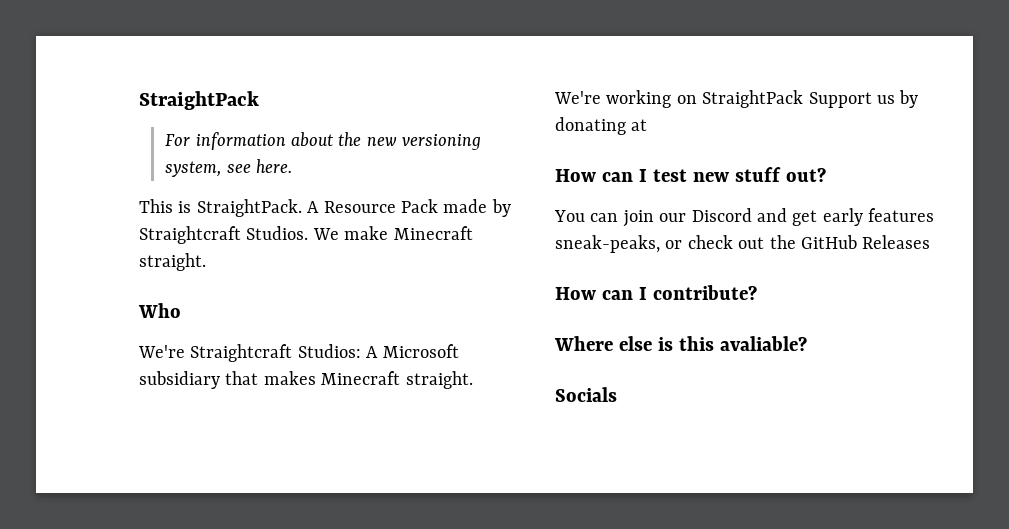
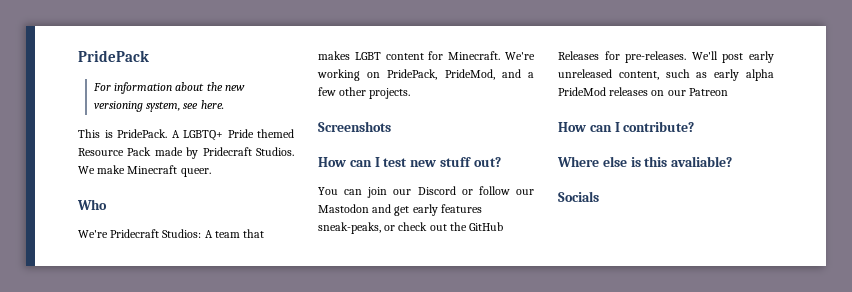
[139,91,259,110] StraightPack -> [78,50,149,62] PridePack
[196,199,320,217] StraightPack. A -> [117,129,294,141] PridePack. A LGBTQ+ Pride themed
[139,226,241,244] Straightcraft -> [202,147,252,156] Pridecraft
[139,253,206,271] straight. -> [180,168,211,177] queer.
[190,344,293,362] Straightcraft -> [110,229,160,238] Pridecraft
[382,344,459,358] [139,371,473,389] [554,90,919,108] [555,117,648,135] Microsoft subsidiary that makes Minecraft straight. We're working on StraightPack Support us by donating at -> [214,229,265,238] [318,51,535,60] [317,69,534,81] [318,87,411,99] [318,121,391,132] team that makes LGBT content for Minecraft. We're working on PridePack, PrideMod, and a few other projects. // Screenshots
(752, 215) none -> [461,186,534,195] [318,204,369,213] or follow our Mastodon
(931, 242) none -> [604,51,774,63] [558,69,774,81] [558,87,728,96] for pre-releases. We'll post early unreleased content, such as early alpha PrideMod releases on our Patreon

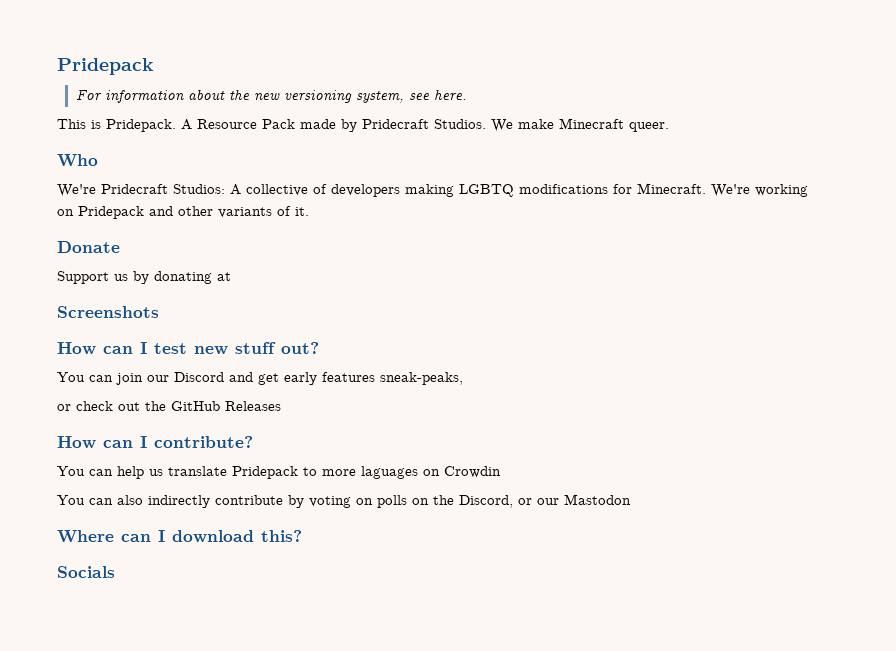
[78,50,149,62] PridePack -> [57,58,154,75] Pridepack
[117,129,294,141] PridePack. A LGBTQ+ Pride themed -> [106,119,192,132] Pridepack. A
[214,229,265,238] [318,51,424,60] team that makes LGBT content -> [246,184,608,197] collective of developers making LGBTQ modifications
[387,69,534,80] [318,87,411,99] PridePack, PrideMod, and a few other projects. -> [78,206,309,219] [57,241,120,253] [57,271,231,284] Pridepack and other variants of it. // Donate // Support us by donating at
[461,186,534,195] [318,204,369,213] or follow our Mastodon -> (224, 377) none
(381, 228) none -> (463, 378) //
[604,51,774,63] [558,69,774,81] [558,87,728,96] [558,121,695,132] [557,156,733,167] for pre-releases. We'll post early unreleased content, such as early alpha PrideMod releases on our Patreon // How can I contribute? // Where else is this avaliable? -> [57,436,253,449] [57,466,501,479] [57,494,631,508] [57,530,302,543] // How can I contribute? // You can help us translate Pridepack to more laguages on Crowdin // You can also indirectly contribute by voting on polls on the Discord, or our Mastodon // Where can I download this?

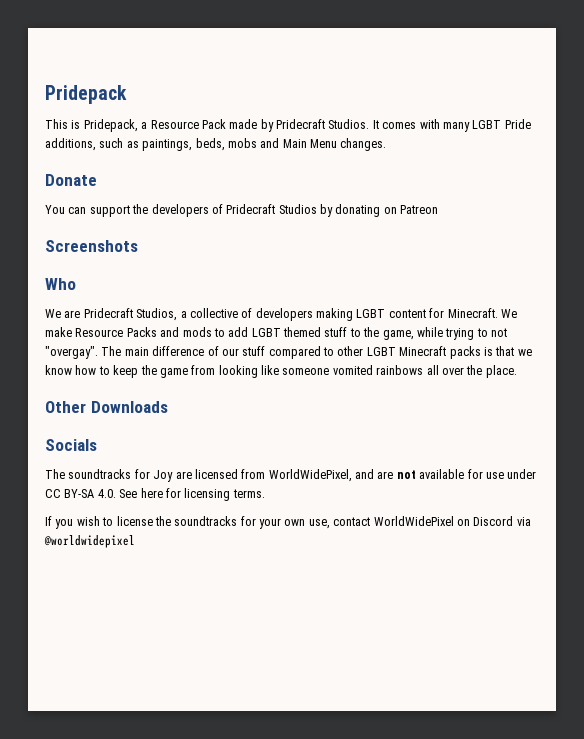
[57,58,154,75] [75,89,467,103] Pridepack // For information about the new versioning system, see here. -> [45,85,127,104] Pridepack
[106,119,192,132] Pridepack. A -> [83,119,148,132] Pridepack, a
[491,118,669,132] [57,154,98,167] [57,183,808,197] [57,206,309,219] [57,241,120,253] [57,271,231,284] [57,306,159,318] [57,342,319,355] [57,372,463,385] [57,401,281,411] [57,436,253,449] [57,466,501,479] [57,494,631,508] [57,530,302,543] [57,566,115,578] We make Minecraft queer. // Who // We're Pridecraft Studios: A collective of developers making LGBTQ modifications for Minecraft. We're working on Pridepack and other variants of it. // Donate // Support us by donating at // Screenshots // How can I test new stuff out? // You can join our Discord and get early features sneak-peaks, // or check out the GitHub Releases // How can I contribute? // You can help us translate Pridepack to more laguages on Crowdin // You can also indirectly contribute by voting on polls on the Discord, or our Mastodon // Where can I download this? // Socials -> [372,119,531,132] [45,138,387,151] [45,174,97,186] [45,204,439,217] [45,240,138,252] [45,278,76,290] [45,308,517,321] [45,327,507,340] [45,346,532,359] [45,365,517,378] [45,401,168,413] [45,439,97,451] [45,469,537,482] [45,488,265,501] [45,516,531,529] [44,535,135,548] It comes with many LGBT Pride additions, such as paintings, beds, mobs and Main Menu changes. // Donate // You can support the developers of Pridecraft Studios by donating on Patreon // Screenshots // Who // We are Pridecraft Studios, a collective of developers making LGBT content for Minecraft. We make Resource Packs and mods to add LGBT themed stuff to the game, while trying to not "overgay". The main difference of our stuff compared to other LGBT Minecraft packs is that we know how to keep the game from looking like someone vomited rainbows all over the place. // Other Downloads // Socials // The soundtracks for Joy are licensed from WorldWidePixel, and are not available for use under CC BY-SA 4.0. See here for licensing terms. // If you wish to license the soundtracks for your own use, contact WorldWidePixel on Discord via @worldwidepixel

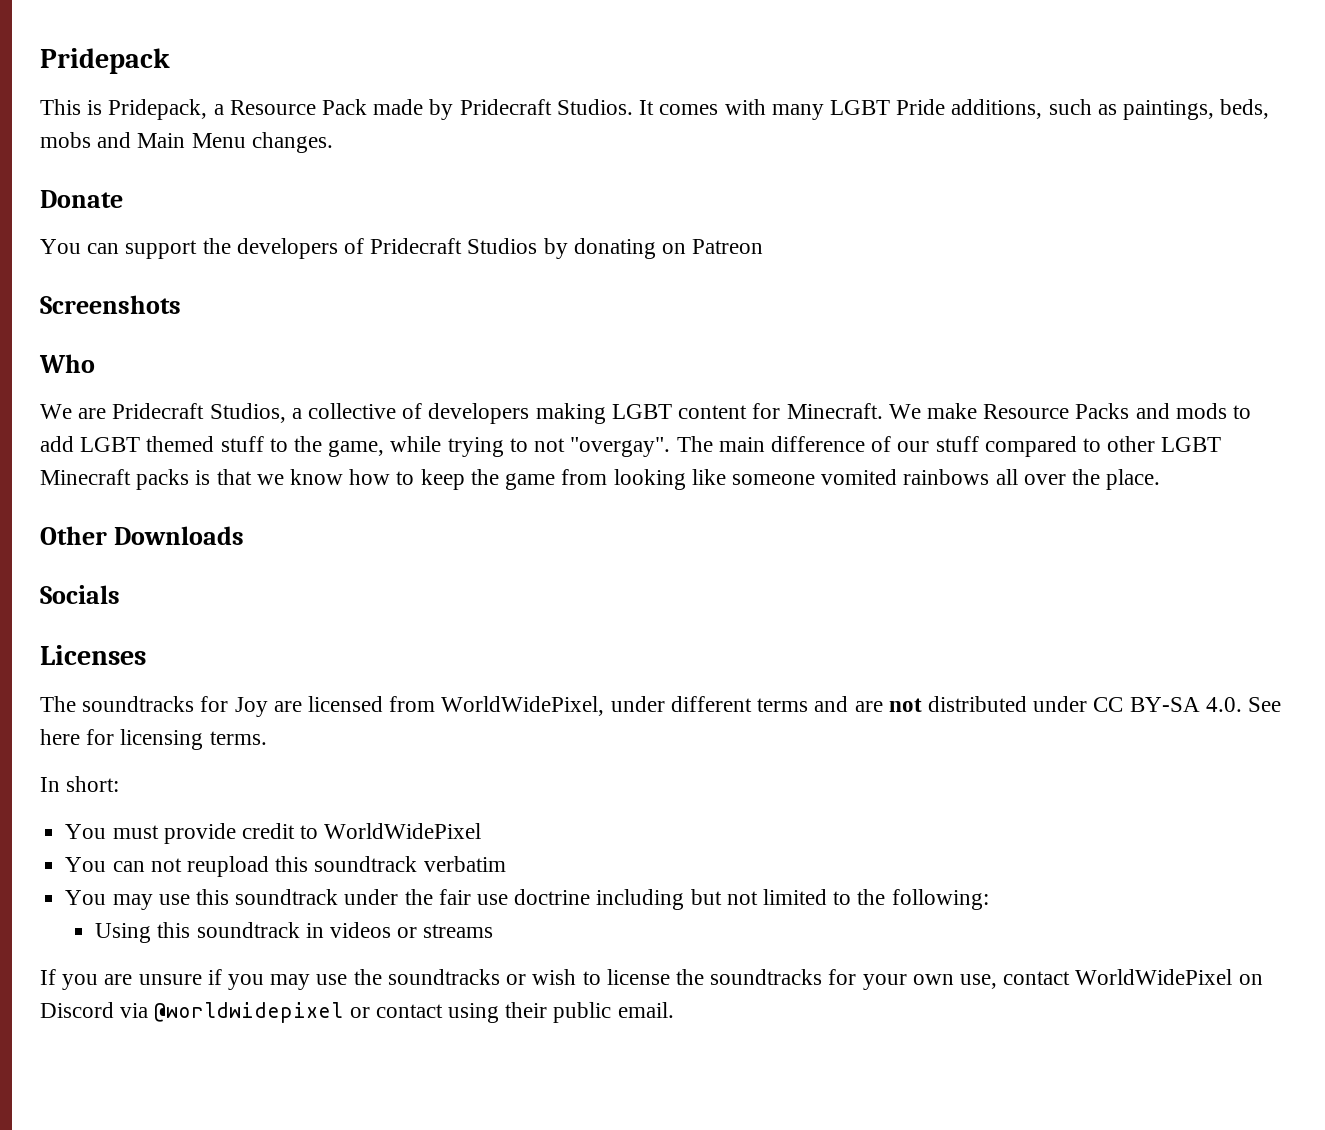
(97, 445) none -> [40,645,146,665] // Licenses
[355,469,504,479] and are not available for use -> [610,696,1027,712] under different terms and are not distributed
[45,516,74,529] If you -> [40,776,120,792] [65,823,482,844] [65,856,506,877] [65,889,989,910] [95,922,494,943] [40,969,527,990] In short: // You must provide credit to WorldWidePixel // You can not reupload this soundtrack verbatim // You may use this soundtrack under the fair use doctrine including but not limited to the following: // Using this soundtrack in videos or streams // If you are unsure if you may use the soundtracks or
(135, 541) none -> [349,1002,674,1023] or contact using their public email.

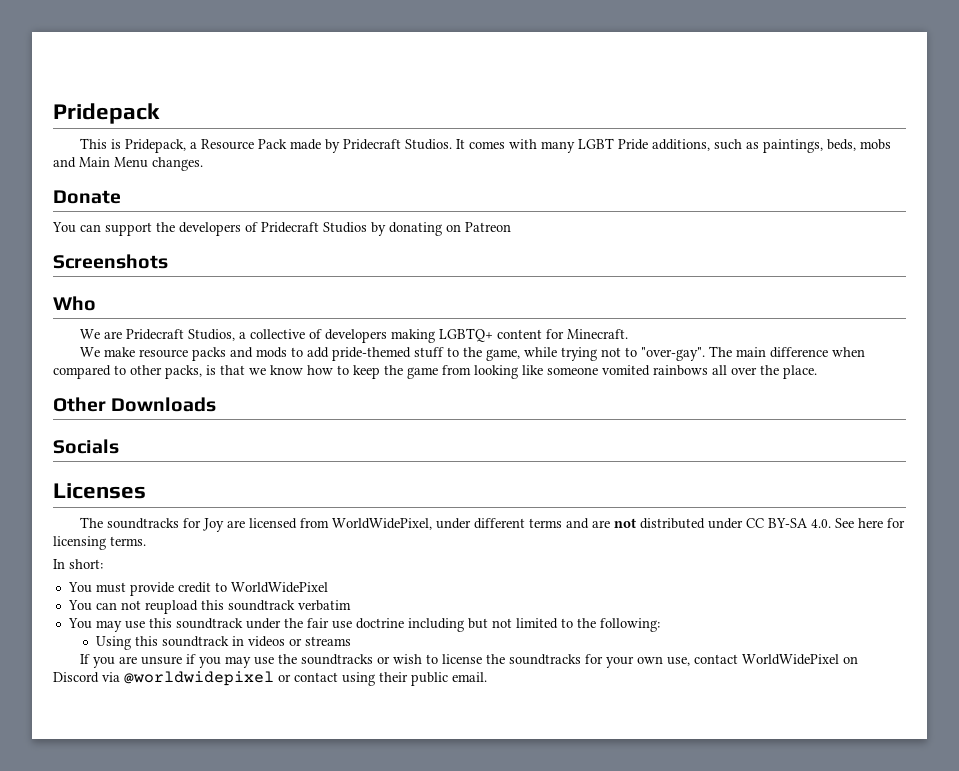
[611,404,672,419] LGBT -> [438,328,493,342] LGBTQ+
(883, 411) none -> (628, 334) //
[983,403,1130,419] Resource Packs -> [138,347,226,361] resource packs
[80,436,215,452] LGBT themed -> [331,347,411,361] pride-themed
[509,436,1222,457] [40,469,190,490] to not "overgay". The main difference of our stuff compared to other LGBT Minecraft packs -> [600,346,865,361] [53,365,202,379] not to "over-gay". The main difference when compared to other packs,

